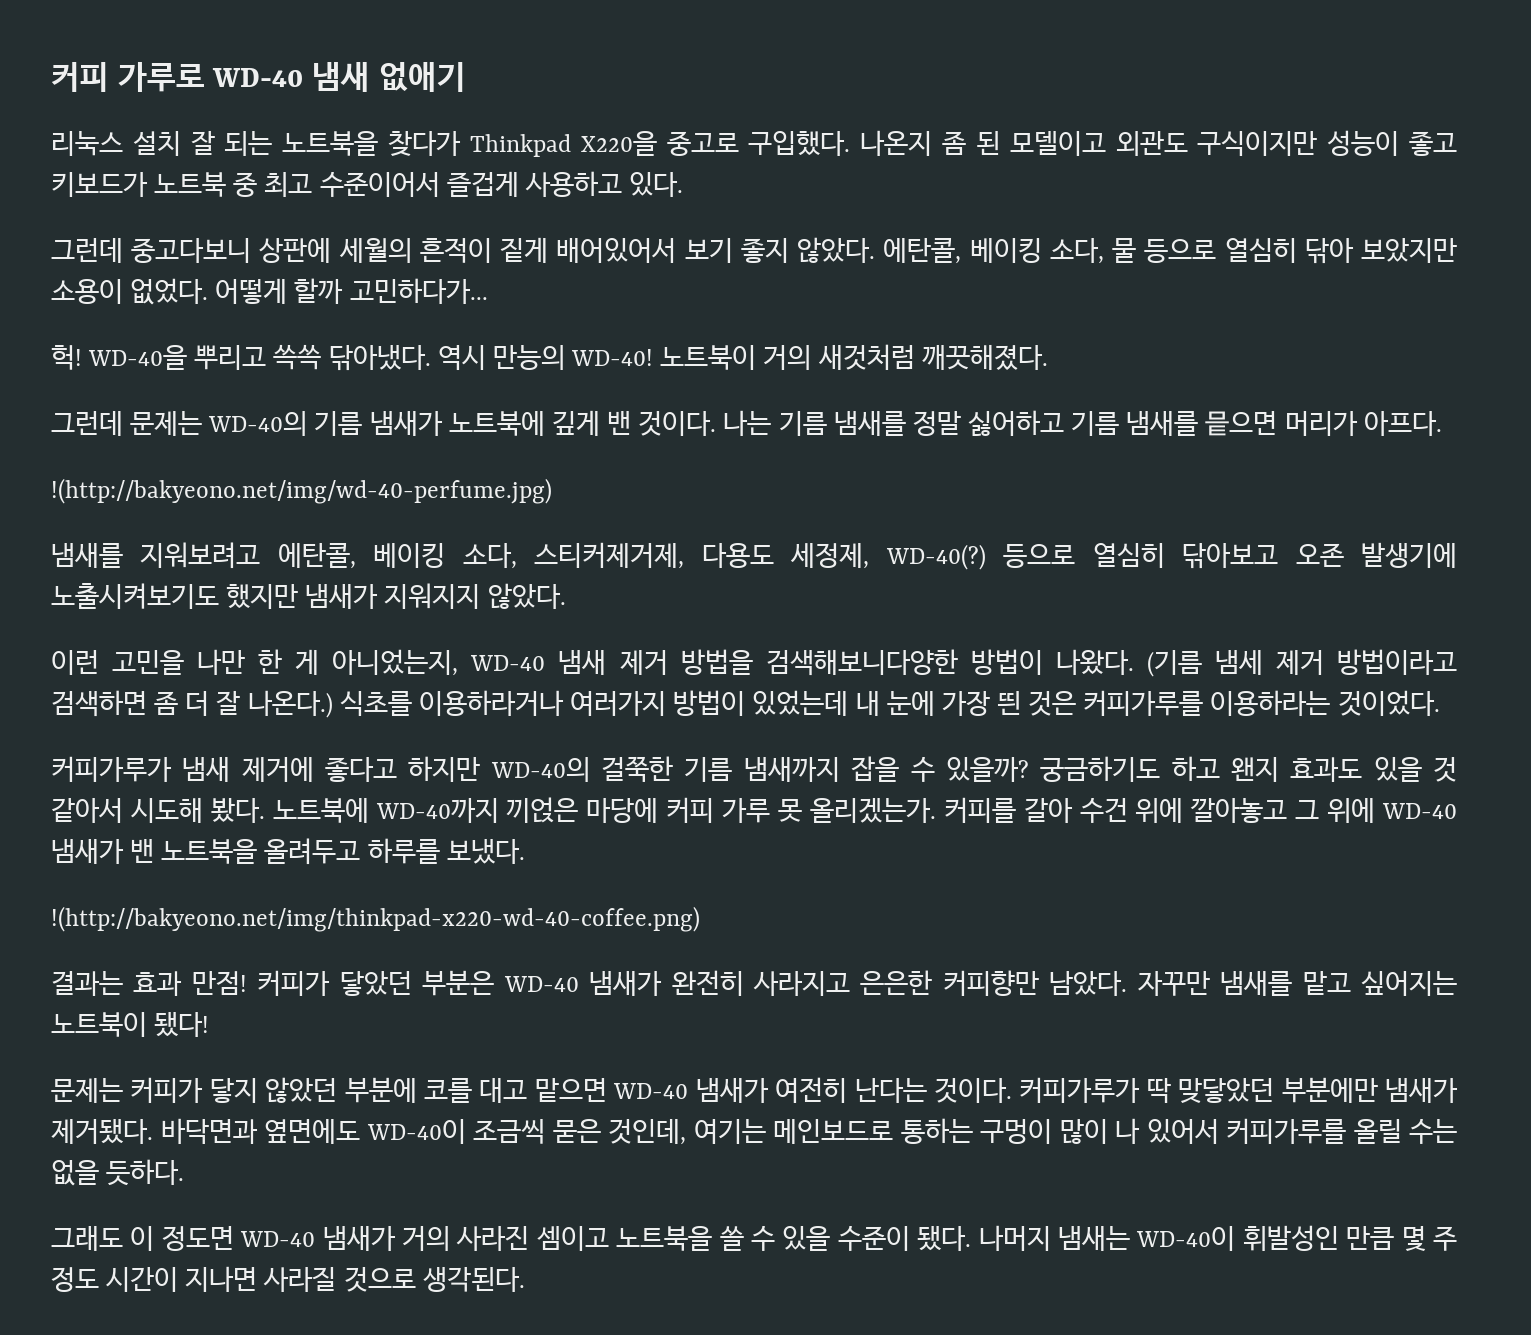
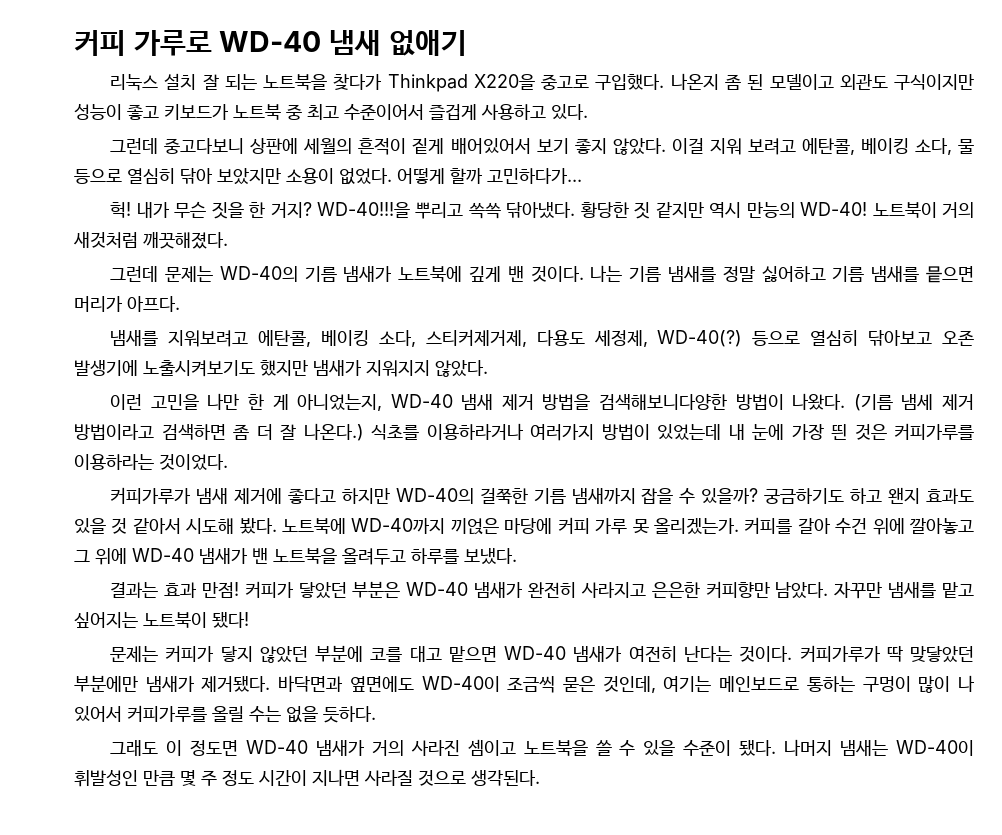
(876, 250) none -> [671,138,796,155] 이걸 지워 보려고
[88,344,431,371] WD-40을 뿌리고 쓱쓱 닦아냈다. -> [136,201,704,219] 내가 무슨 짓을 한 거지? WD-40!!!을 뿌리고 쓱쓱 닦아냈다. 황당한 짓 같지만
[51,478,552,504] // !(http://bakyeono.net/img/wd-40-perfume.jpg) -> (180, 304) none
[51,906,700,932] // !(http://bakyeono.net/img/thinkpad-x220-wd-40-coffee.png) -> (517, 556) none

